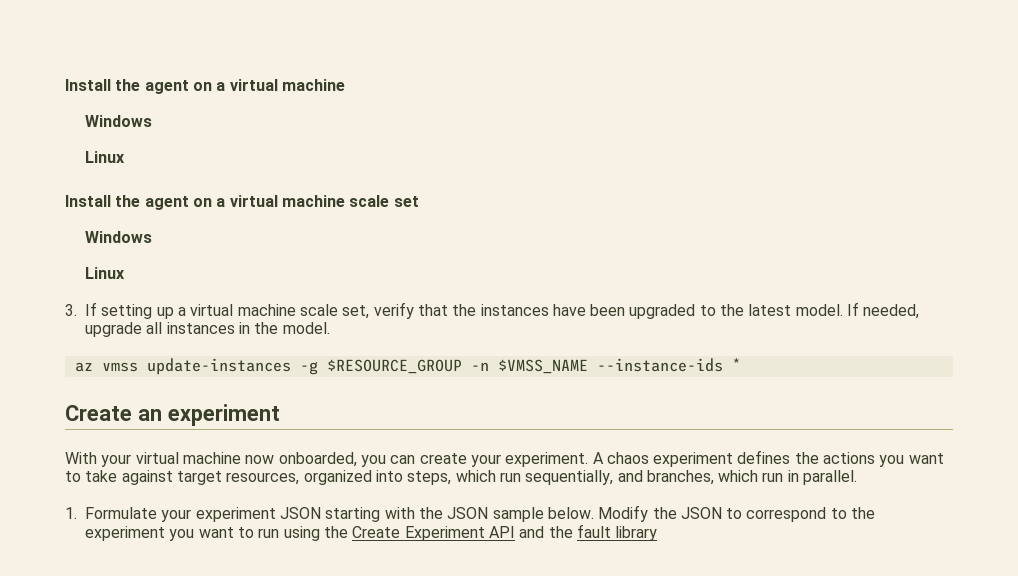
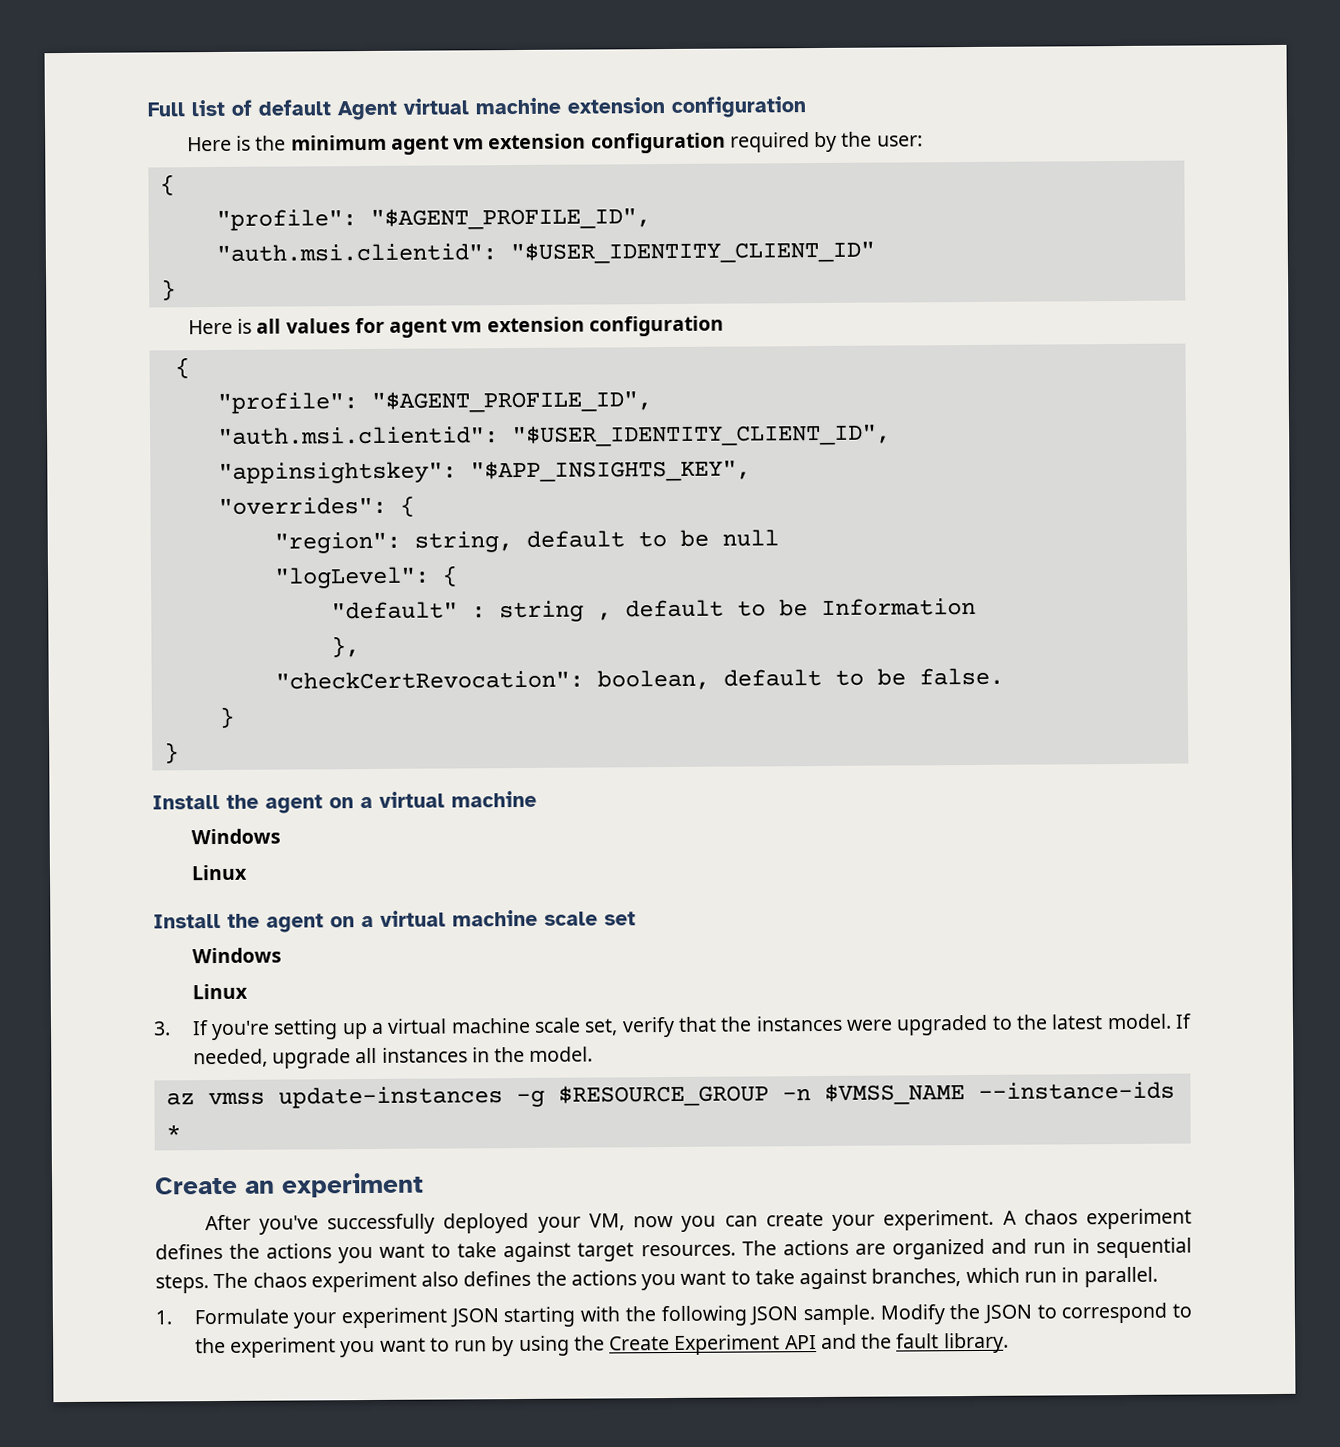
(65, 85) none -> [147,96,806,121] [186,131,923,155] [159,174,175,196] [215,207,651,232] [215,240,875,265] [160,279,176,301] [187,315,724,338] [174,357,190,379] [216,390,652,414] [217,423,891,448] [217,459,751,484] [217,495,415,517] [273,529,779,554] [273,565,458,589] [330,597,976,623] [330,636,360,658] [274,667,1004,691] [218,706,235,728] [163,742,179,764] Full list of default Agent virtual machine extension configuration // Here is the minimum agent vm extension configuration required by the user: // { // "profile": "$AGENT_PROFILE_ID", // "auth.msi.clientid": "$USER_IDENTITY_CLIENT_ID" // } // Here is all values for agent vm extension configuration // { // "profile": "$AGENT_PROFILE_ID", // "auth.msi.clientid": "$USER_IDENTITY_CLIENT_ID", // "appinsightskey": "$APP_INSIGHTS_KEY", // "overrides": { // "region": string, default to be null // "logLevel": { // "default" : string , default to be Information // }, // "checkCertRevocation": boolean, default to be false. // } // } //
(97, 309) none -> [211,1020,271,1041] you're
[552,304,626,316] have been -> [846,1019,894,1031] were
[65,452,357,467] With your virtual machine now onboarded, -> [204,1212,675,1235] After you've successfully deployed your VM, now
[226,470,643,485] resources, organized into steps, which run sequentially, and -> [640,1237,1192,1260] [155,1268,868,1294] resources. The actions are organized and run in sequential steps. The chaos experiment also defines the actions you want to take against
[447,507,594,522] JSON sample below. -> [660,1304,875,1327] following JSON sample.
(280, 533) none -> [491,1336,515,1357] by
[615,526,658,541] library -> [943,1332,1009,1354] library.

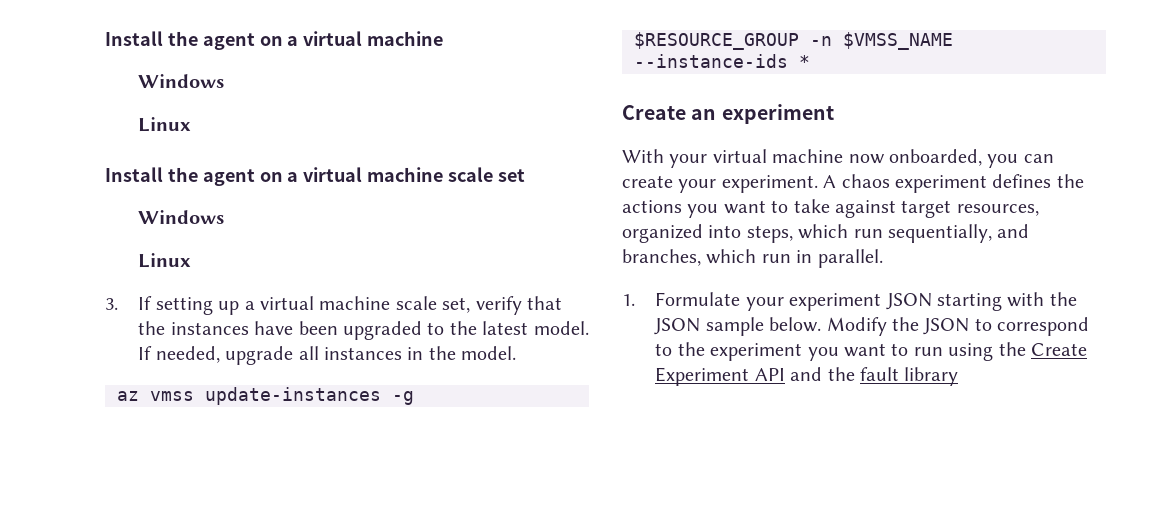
[147,96,806,121] [186,131,923,155] [159,174,175,196] [215,207,651,232] [215,240,875,265] [160,279,176,301] [187,315,724,338] [174,357,190,379] [216,390,652,414] [217,423,891,448] [217,459,751,484] [217,495,415,517] [273,529,779,554] [273,565,458,589] [330,597,976,623] [330,636,360,658] [274,667,1004,691] [218,706,235,728] [163,742,179,764] Full list of default Agent virtual machine extension configuration // Here is the minimum agent vm extension configuration required by the user: // { // "profile": "$AGENT_PROFILE_ID", // "auth.msi.clientid": "$USER_IDENTITY_CLIENT_ID" // } // Here is all values for agent vm extension configuration // { // "profile": "$AGENT_PROFILE_ID", // "auth.msi.clientid": "$USER_IDENTITY_CLIENT_ID", // "appinsightskey": "$APP_INSIGHTS_KEY", // "overrides": { // "region": string, default to be null // "logLevel": { // "default" : string , default to be Information // }, // "checkCertRevocation": boolean, default to be false. // } // } // -> (105, 38) none
[211,1020,271,1041] you're -> (153, 303) none
[846,1019,894,1031] were -> [254,321,338,335] have been
[204,1212,675,1235] After you've successfully deployed your VM, now -> [622,149,982,168] With your virtual machine now onboarded,
[640,1237,1192,1260] [155,1268,868,1294] resources. The actions are organized and run in sequential steps. The chaos experiment also defines the actions you want to take against -> [956,204,1039,216] [622,224,1030,243] resources, organized into steps, which run sequentially, and
[660,1304,875,1327] following JSON sample. -> [654,317,822,336] JSON sample below.
[491,1336,515,1357] by -> (943, 351) none
[943,1332,1009,1354] library. -> [904,367,959,386] library

